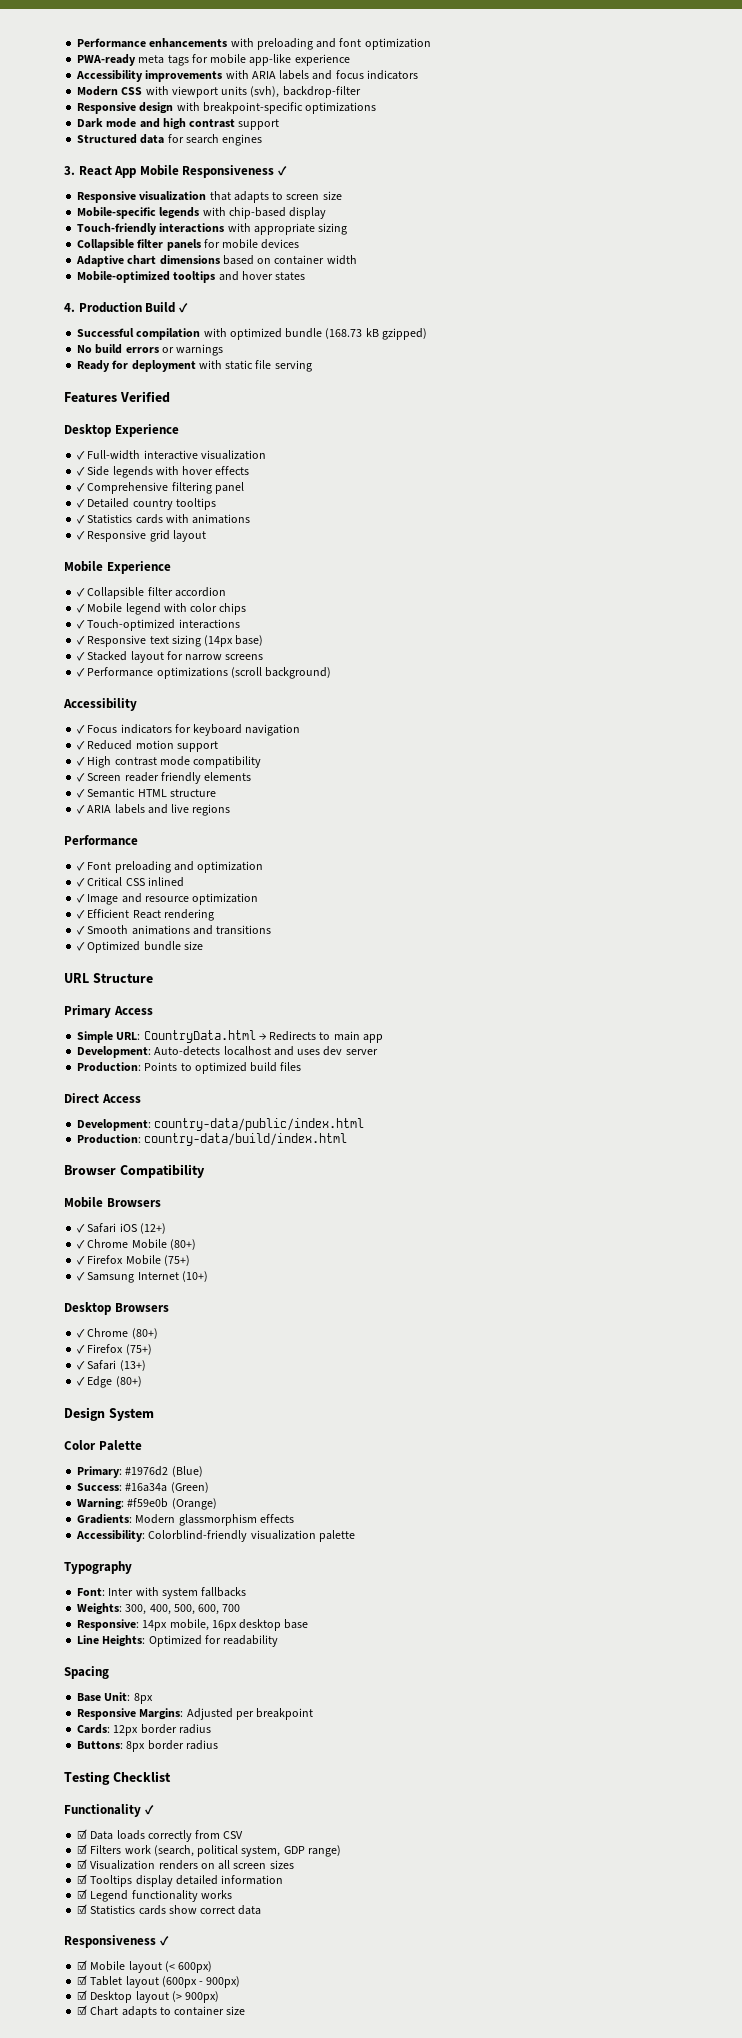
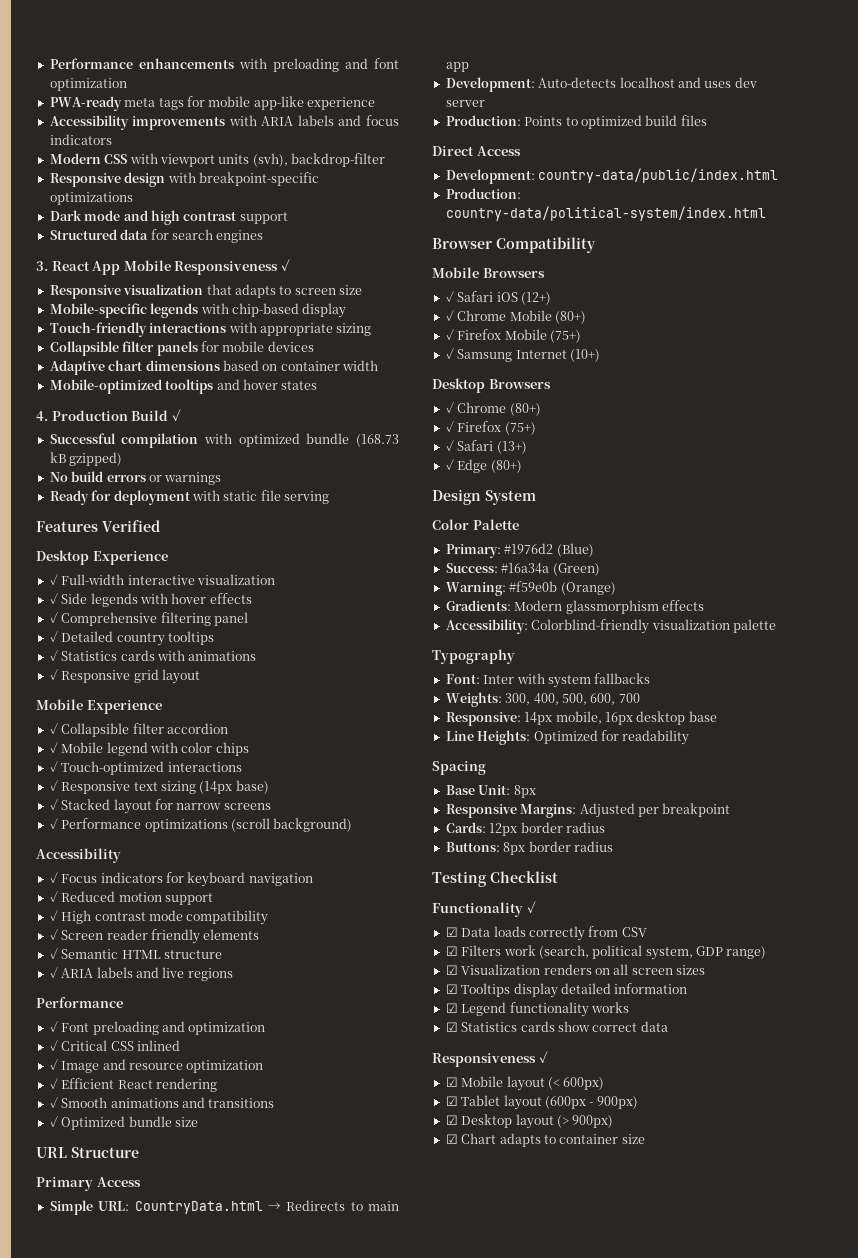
[144,1133,348,1146] country-data/build/index.html -> [445,206,766,221] country-data/political-system/index.html

